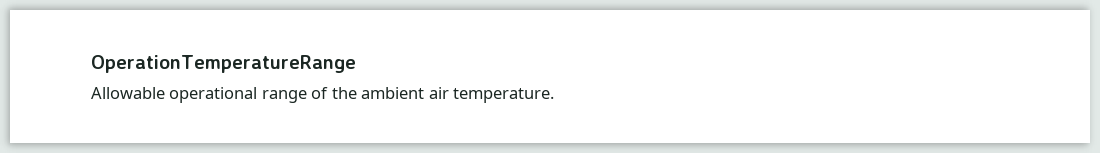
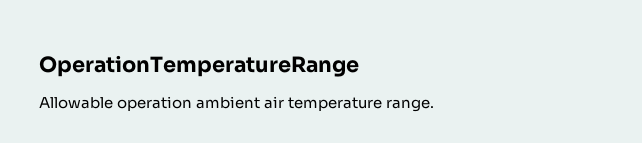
[169,87,555,103] operational range of the ambient air temperature. -> [117,96,435,112] operation ambient air temperature range.

